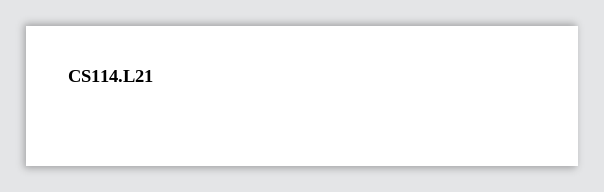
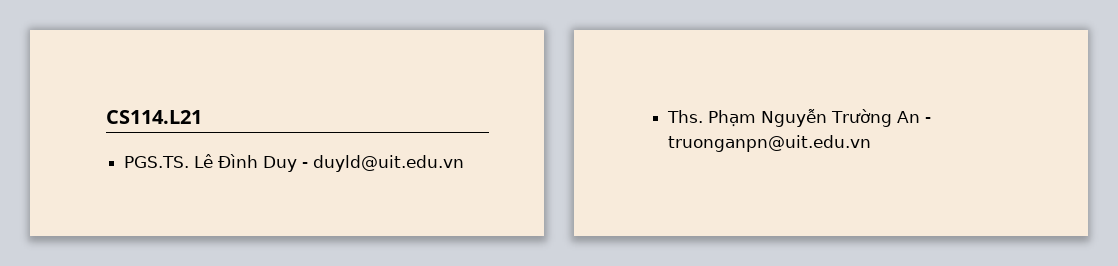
(153, 76) none -> [124,154,465,172] [667,109,932,127] [668,135,872,152] // PGS.TS. Lê Đình Duy - duyld@uit.edu.vn // Ths. Phạm Nguyễn Trường An - truonganpn@uit.edu.vn

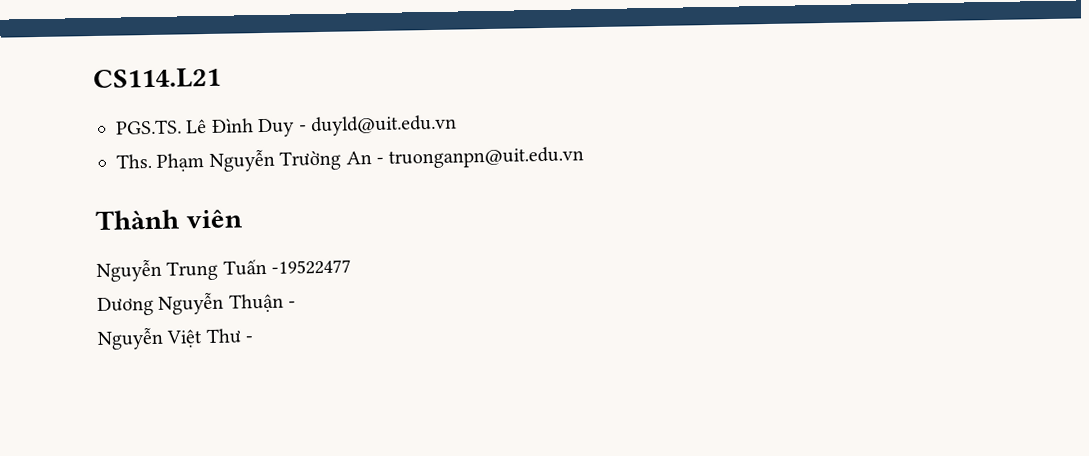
(872, 143) none -> [95,209,243,230] [96,258,352,282] [97,291,297,316] [97,326,254,350] // Thành viên // Nguyễn Trung Tuấn -19522477 // Dương Nguyễn Thuận - // Nguyễn Việt Thư -

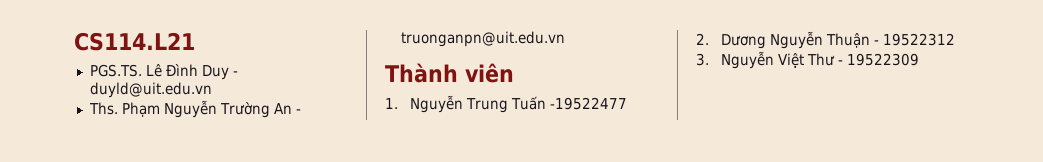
(243, 219) none -> [385,98,398,109] 1.
(352, 267) none -> [696,33,709,45] 2.
(297, 304) // -> [883,33,956,46] [696,53,709,66] 19522312 // 3.
(254, 339) none -> [847,53,920,66] 19522309

